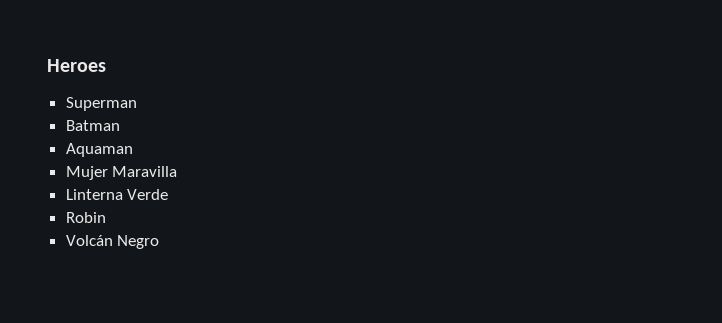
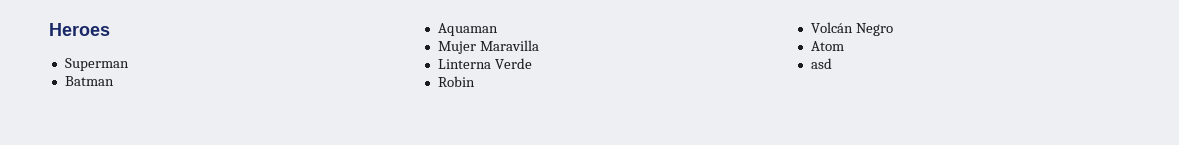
(160, 242) none -> [810,41,844,51] [810,58,832,69] // Atom // asd

